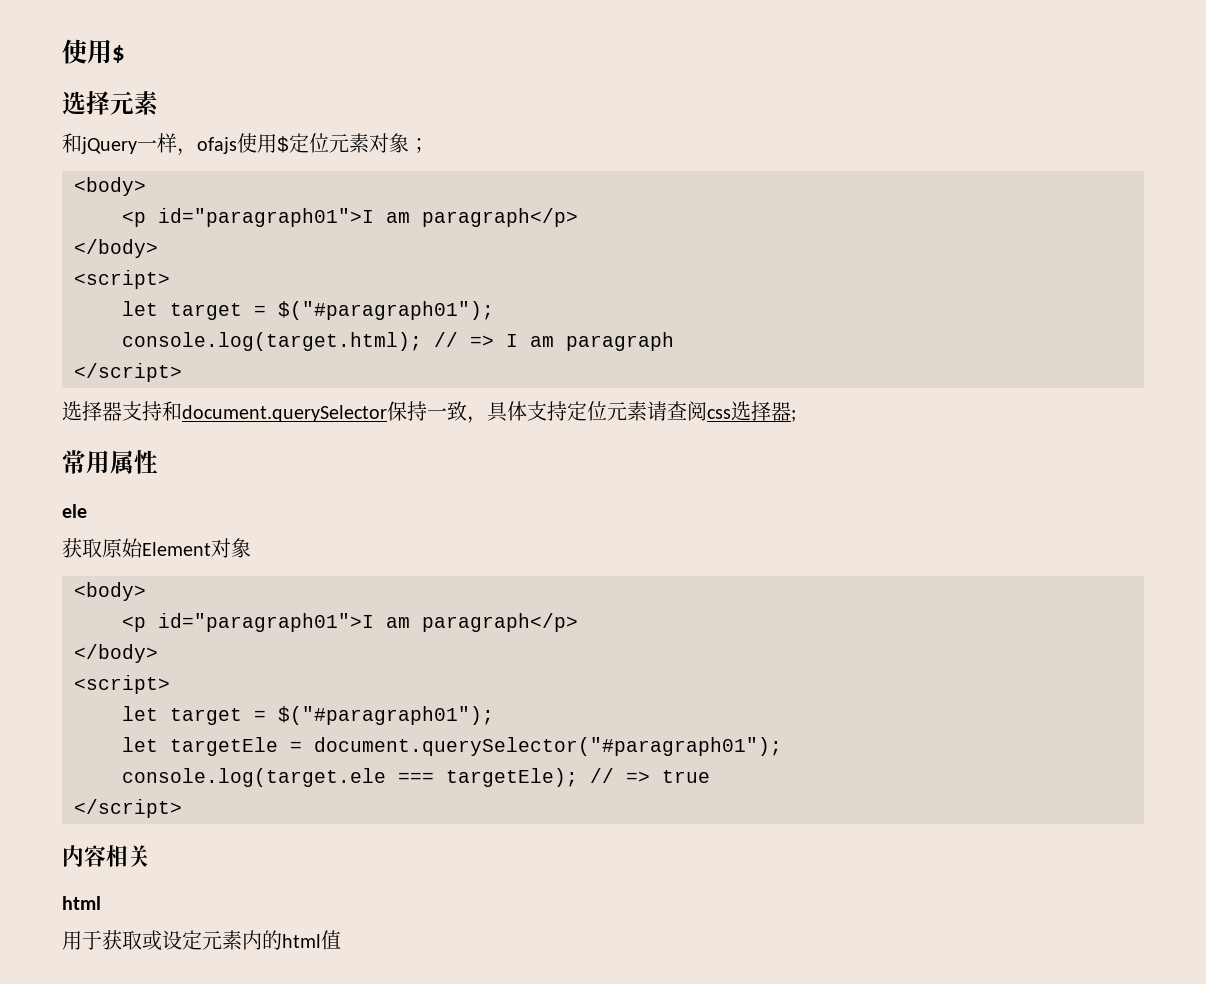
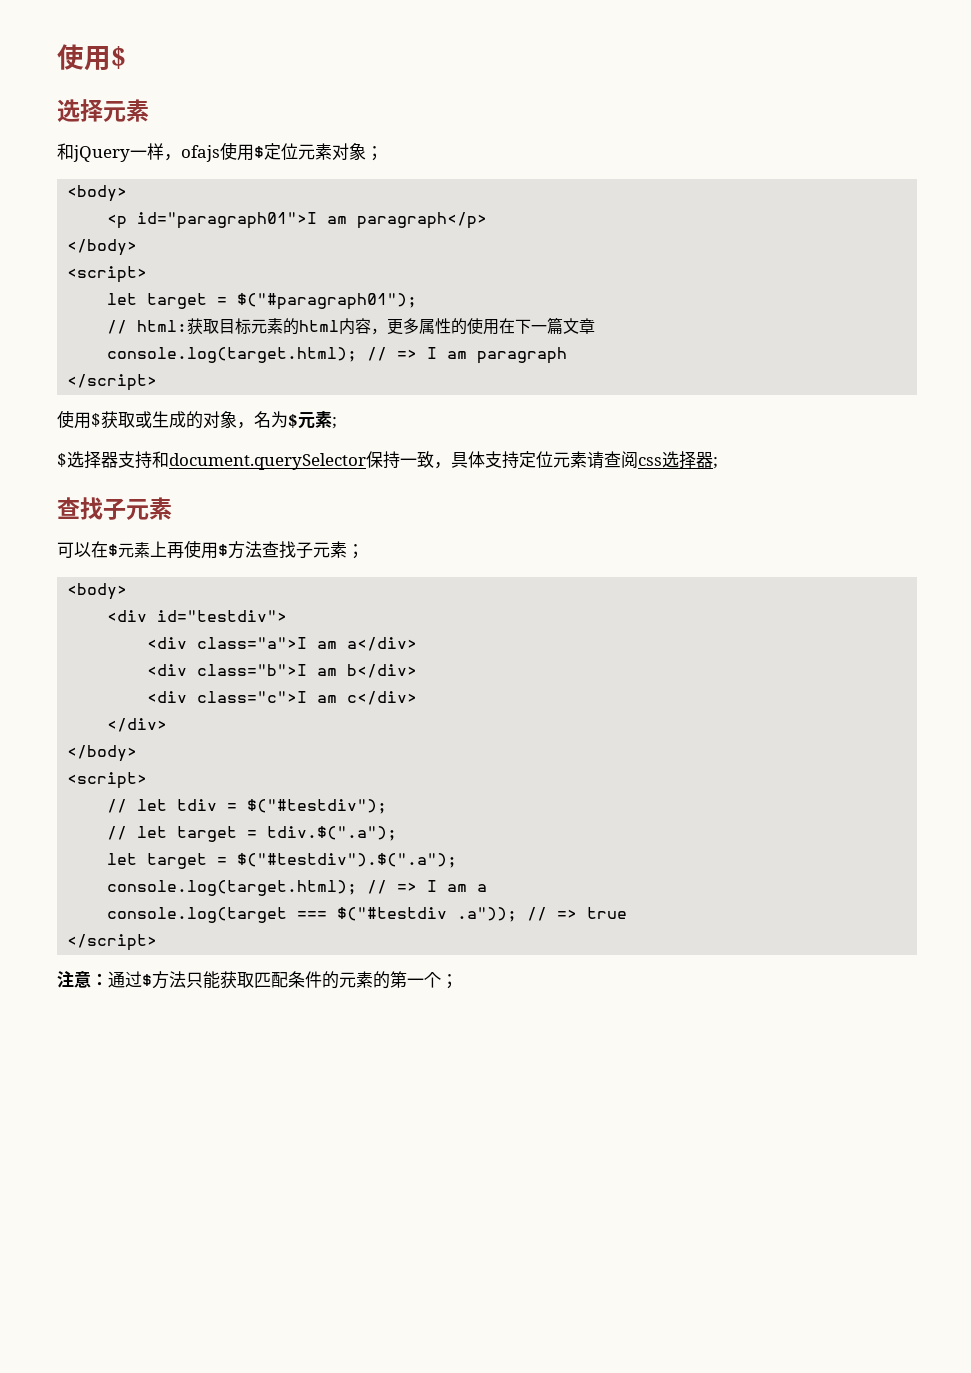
(494, 310) none -> [107,317,596,335] // // html:获取目标元素的html内容，更多属性的使用在下一篇文章
(182, 372) none -> [57,410,337,429] [57,453,67,467] 使用$获取或生成的对象，名为$元素; // $
[62,450,158,474] [62,504,87,518] [62,538,251,558] [74,582,146,601] [122,613,578,632] [74,644,158,663] [74,675,170,694] [122,706,494,725] [122,737,782,756] [122,768,710,787] [74,799,182,818] [62,845,150,867] [62,896,101,910] [62,930,341,951] 常用属性 // ele // 获取原始Element对象 // <body> // <p id="paragraph01">I am paragraph</p> // </body> // <script> // let target = $("#paragraph01"); // let targetEle = document.querySelector("#paragraph01"); // console.log(target.ele === targetEle); // => true // </script> // 内容相关 // html // 用于获取或设定元素内的html值 -> [57,497,172,520] [57,540,364,559] [67,583,128,600] [107,610,288,622] [147,637,418,651] [147,664,418,678] [147,691,418,705] [107,718,168,732] [67,745,138,762] [67,772,148,789] [107,799,388,814] [107,826,398,842] [107,853,458,869] [107,880,488,896] [107,907,628,923] [67,934,158,951] [57,971,458,989] 查找子元素 // 可以在$元素上再使用$方法查找子元素； // <body> // <div id="testdiv"> // <div class="a">I am a</div> // <div class="b">I am b</div> // <div class="c">I am c</div> // </div> // </body> // <script> // // let tdiv = $("#testdiv"); // // let target = tdiv.$(".a"); // let target = $("#testdiv").$(".a"); // console.log(target.html); // => I am a // console.log(target === $("#testdiv .a")); // => true // </script> // 注意：通过$方法只能获取匹配条件的元素的第一个；

